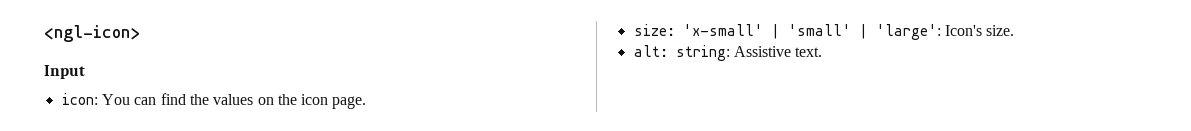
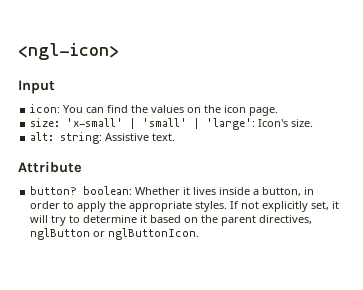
(823, 52) none -> [18,161,82,173] [30,186,315,196] [30,201,340,212] [30,215,313,226] [30,228,200,240] // Attribute // button? boolean: Whether it lives inside a button, in order to apply the appropriate styles. If not explicitly set, it will try to determine it based on the parent directives, nglButton or nglButtonIcon.

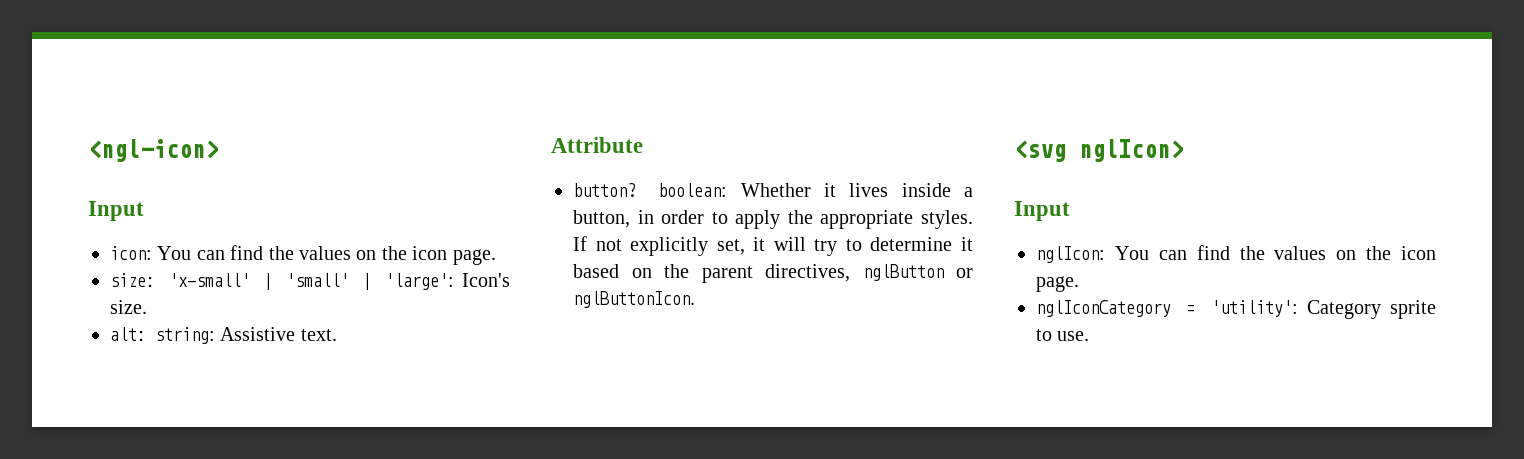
(200, 234) none -> [1014,139,1183,162] [1014,201,1070,221] [1036,245,1436,263] [1036,276,1079,292] [1036,300,1436,319] [1036,329,1090,341] // <svg nglIcon> // Input // nglIcon: You can find the values on the icon page. // nglIconCategory = 'utility': Category sprite to use.

